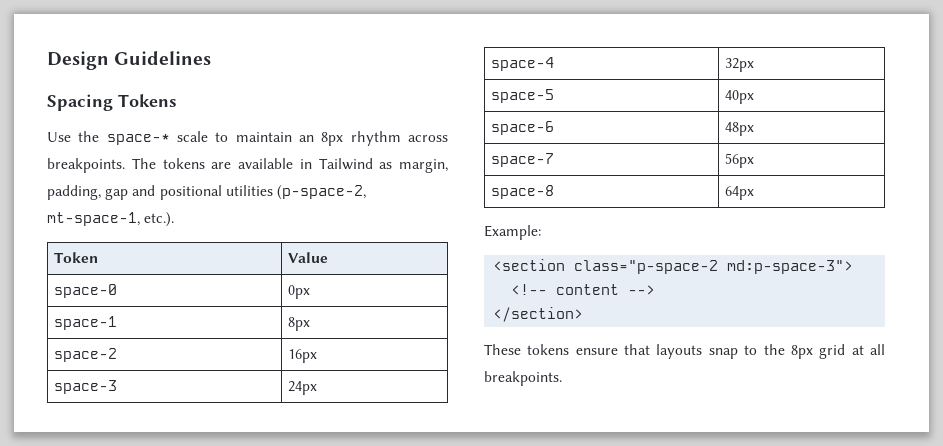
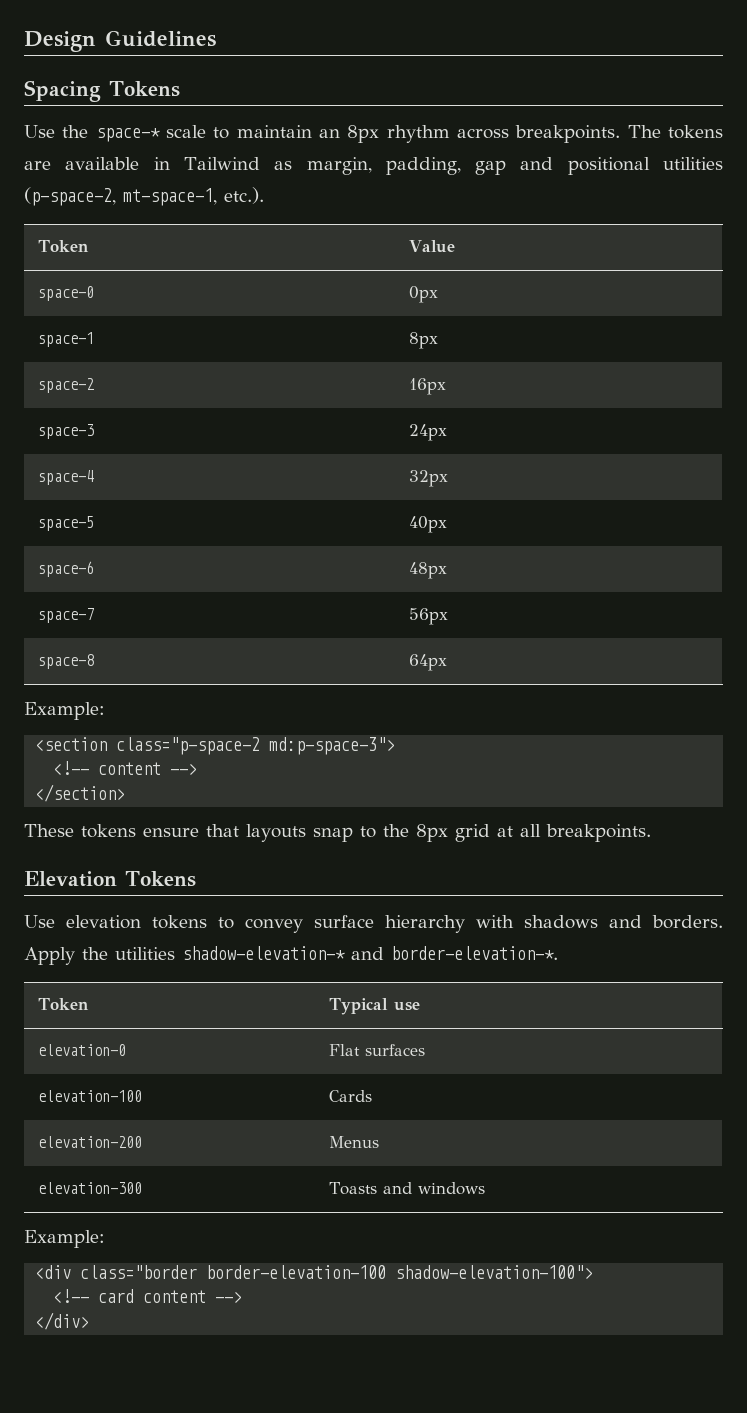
(562, 378) none -> [24,871,196,887] [24,915,723,933] [24,946,558,965] [37,998,89,1010] [328,998,420,1015] [37,1044,126,1056] [328,1044,425,1056] [37,1090,142,1102] [328,1090,372,1102] [37,1136,142,1148] [328,1136,379,1148] [37,1182,142,1194] [328,1182,485,1195] [24,1230,105,1248] [35,1265,594,1279] [53,1289,243,1303] [35,1312,90,1330] // Elevation Tokens // Use elevation tokens to convey surface hierarchy with shadows and borders. Apply the utilities shadow-elevation-* and border-elevation-*. // Token | Typical use // elevation-0 | Flat surfaces // elevation-100 | Cards // elevation-200 | Menus // elevation-300 | Toasts and windows // Example: // <div class="border border-elevation-100 shadow-elevation-100"> // <!-- card content --> // </div>

